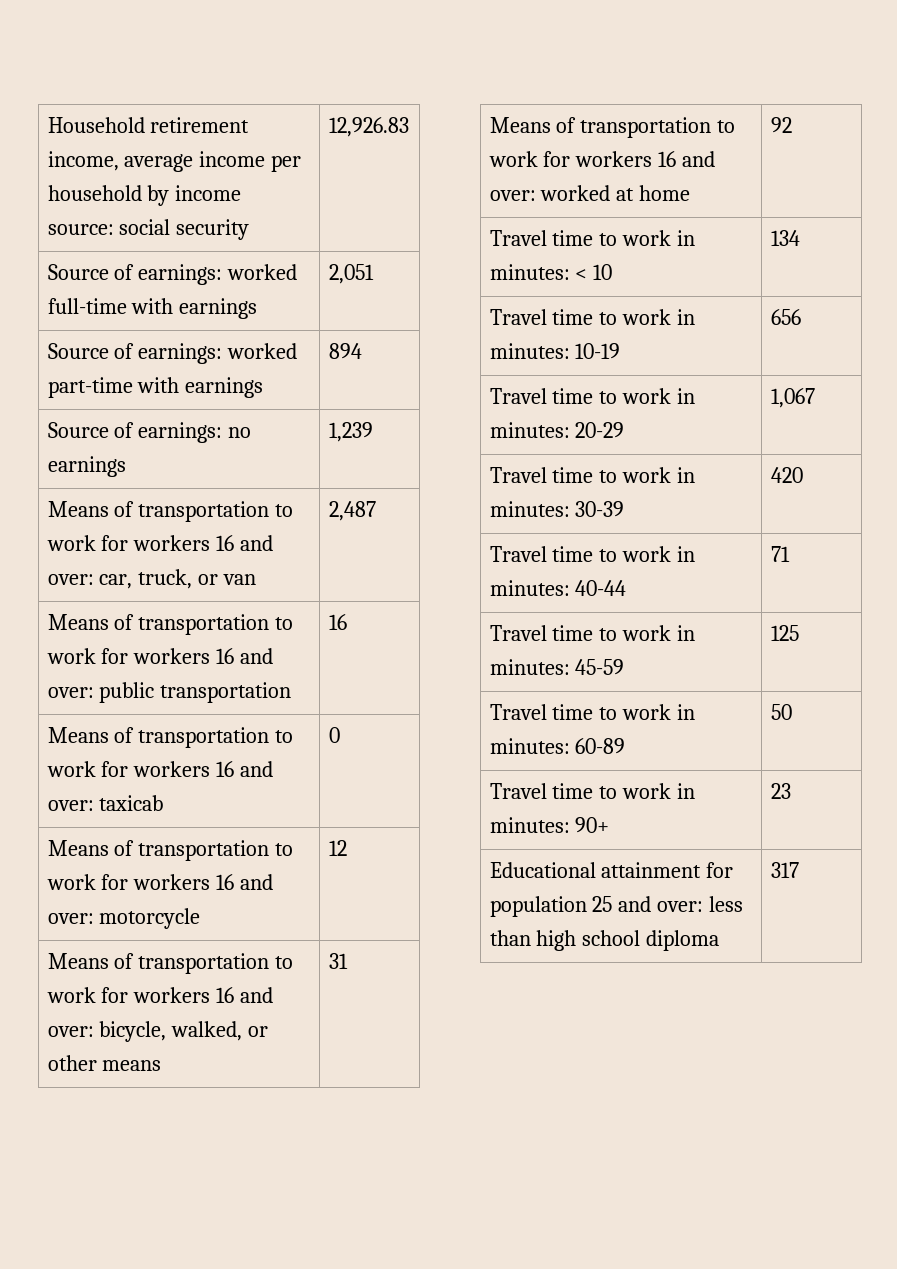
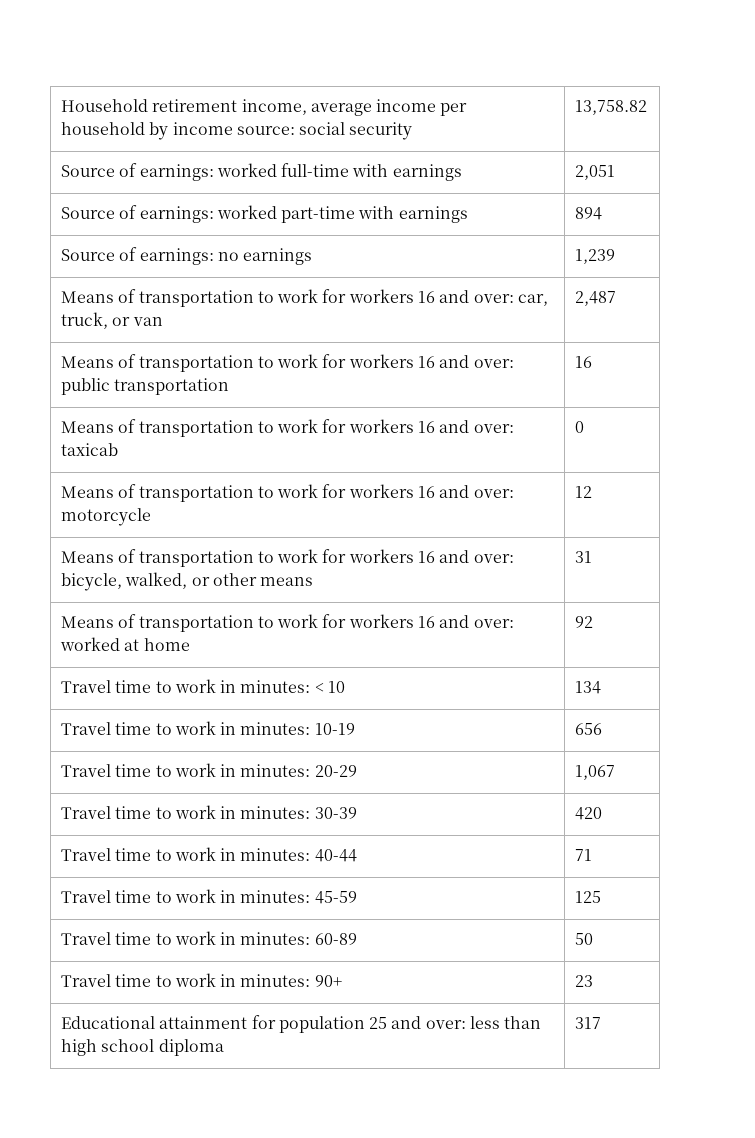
[328,117,409,137] 12,926.83 -> [574,100,647,115] 13,758.82

